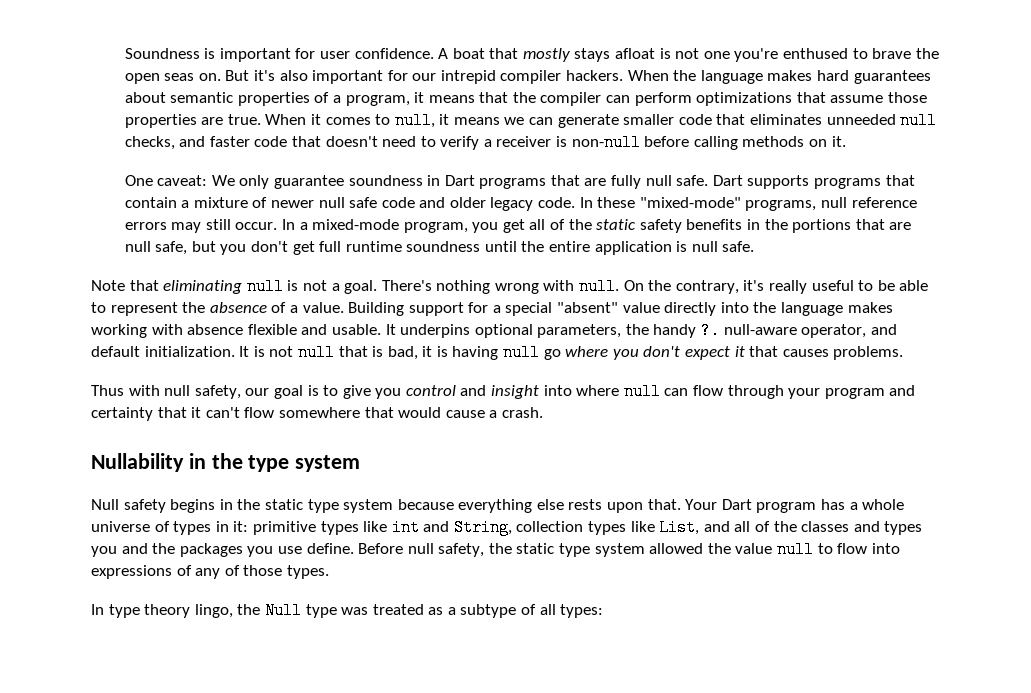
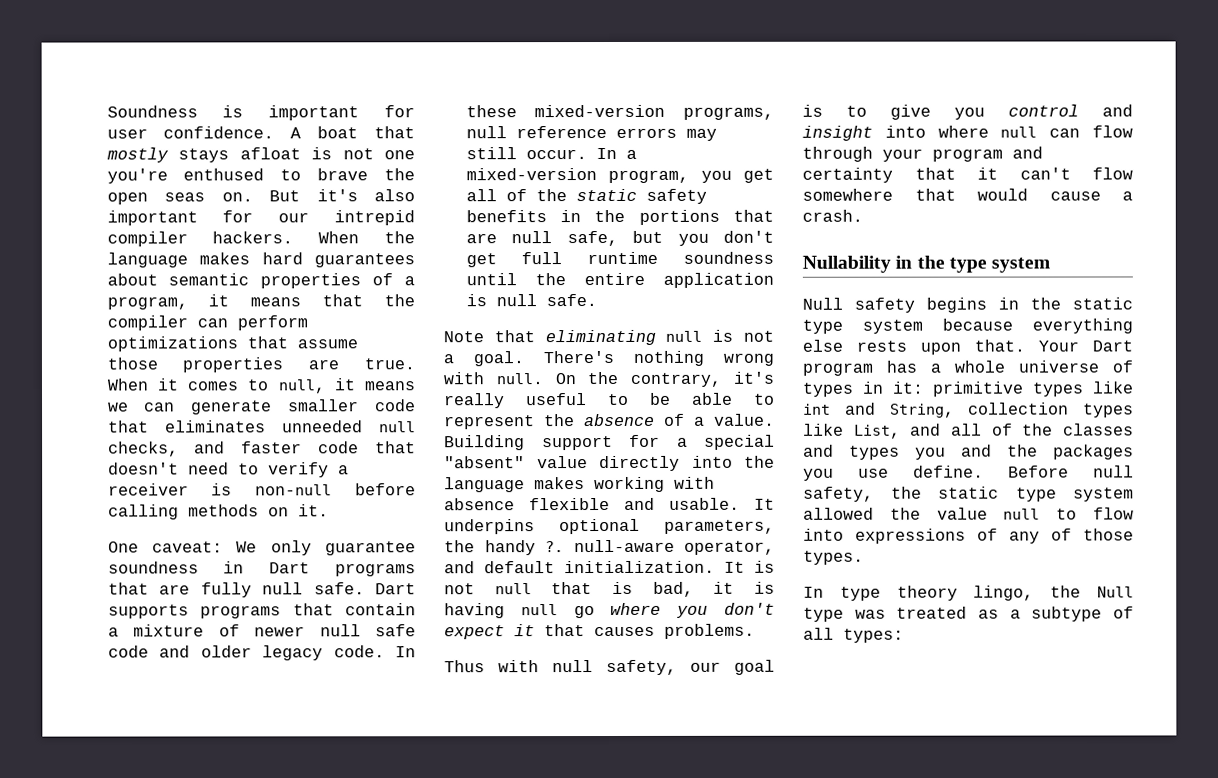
[639,197,741,208] "mixed-mode" -> [534,104,666,118] mixed-version
[312,219,400,230] mixed-mode -> [465,168,597,181] mixed-version

